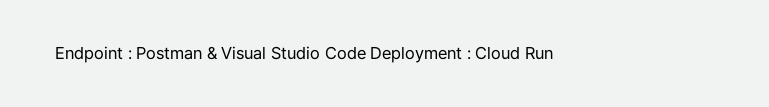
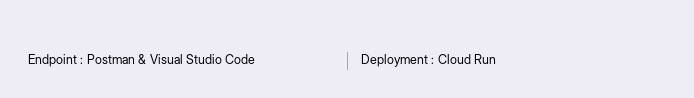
(366, 53) none -> (256, 59) //

